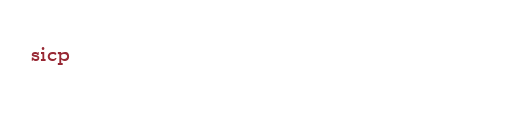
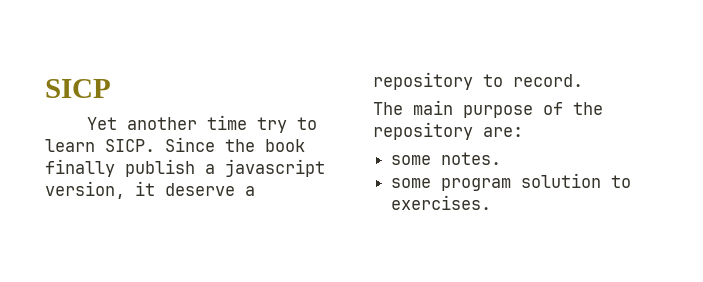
[31,47,70,65] sicp -> [45,79,111,98] [86,115,317,133] [45,137,305,152] [45,159,325,177] [45,181,255,199] [373,72,583,90] [373,100,603,118] [373,122,523,140] [391,152,502,165] [391,173,632,191] [391,195,492,210] SICP // Yet another time try to learn SICP. Since the book finally publish a javascript version, it deserve a repository to record. // The main purpose of the repository are: // some notes. // some program solution to exercises.

